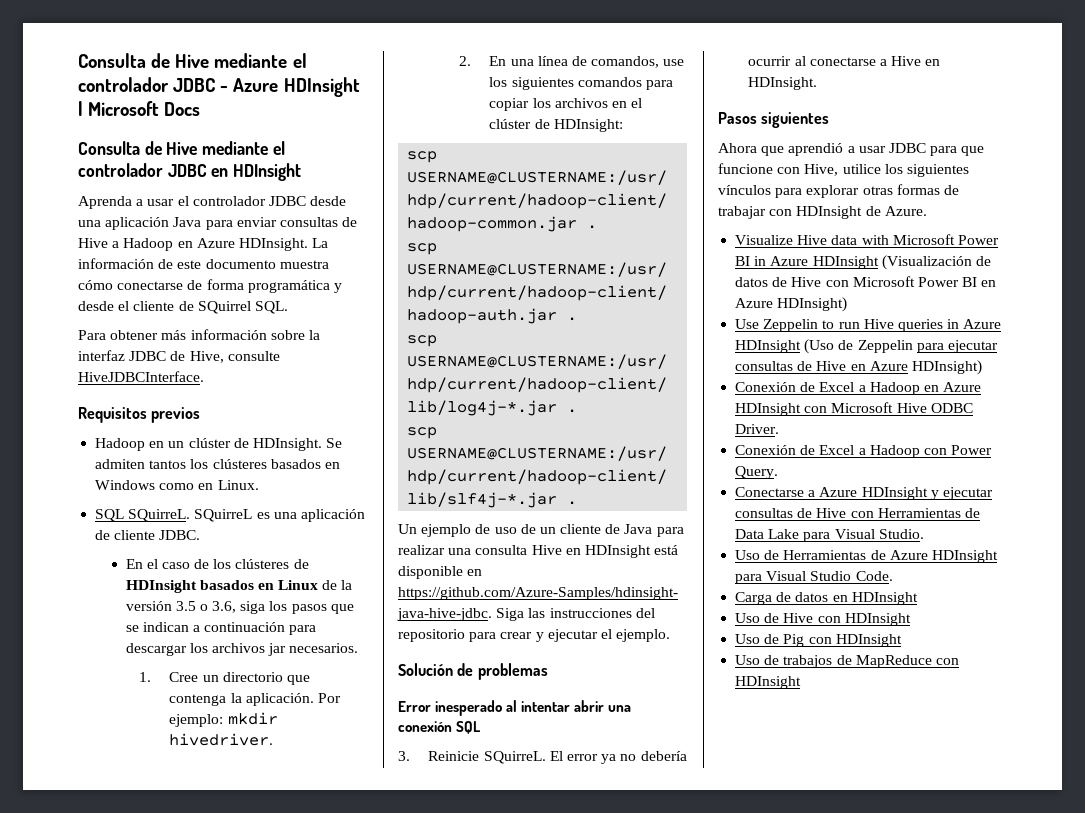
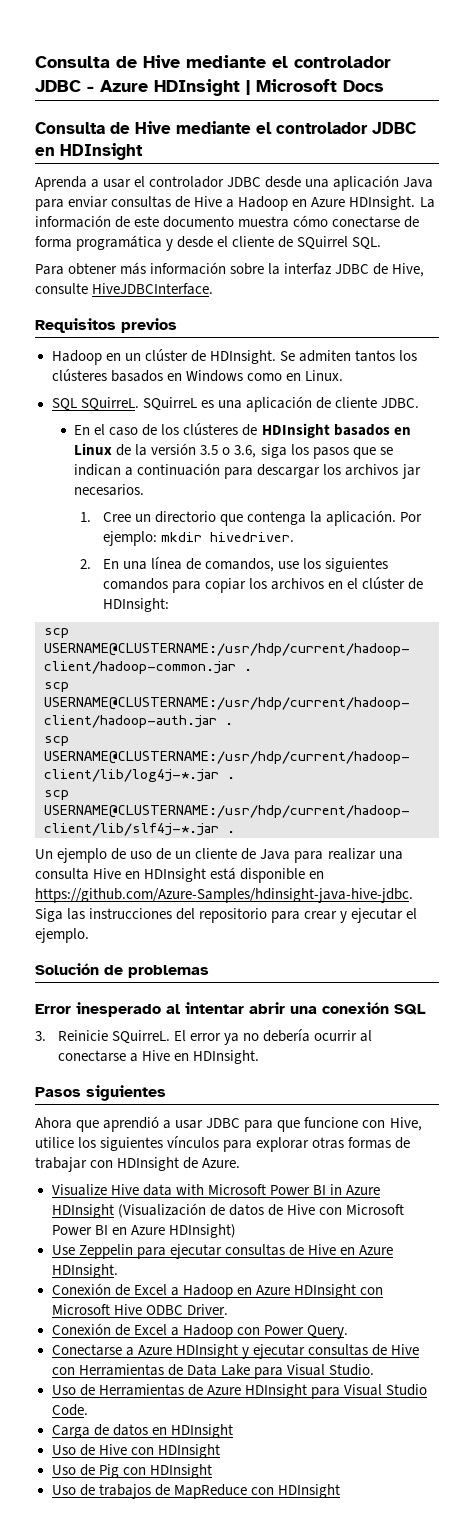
[822,319,1002,332] [735,339,913,354] to run Hive queries in Azure HDInsight (Uso de Zeppelin -> (133, 1251) none
[911,360,982,375] HDInsight) -> [51,1264,118,1278] HDInsight.

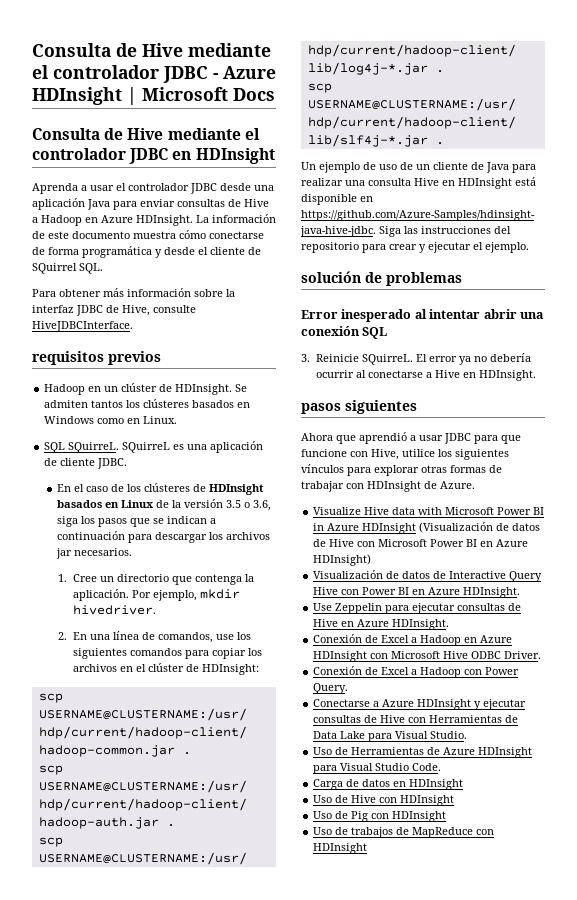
[35,318,116,333] Requisitos -> [32,351,104,365] requisitos
[102,531,157,546] ejemplo: -> [152,590,197,601] ejemplo,
[35,963,99,975] Solución -> [301,271,361,283] solución
[35,1087,81,1097] Pasos -> [301,403,341,414] pasos
(236, 1231) none -> [313,570,543,582] [313,587,521,598] // Visualización de datos de Interactive Query Hive con Power BI en Azure HDInsight.

